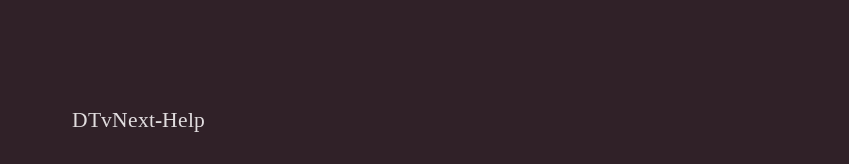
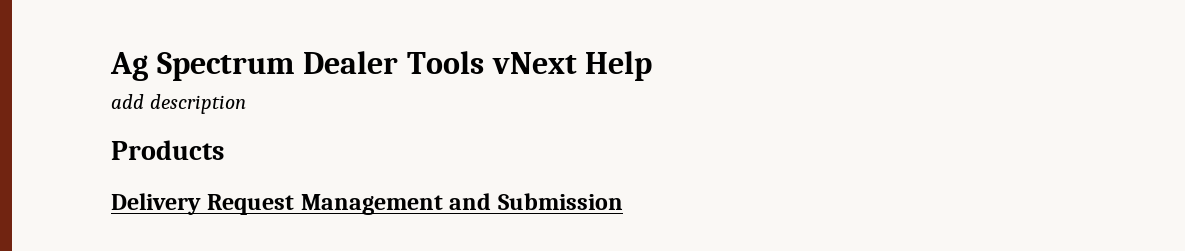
[72,113,205,132] DTvNext-Help -> [110,51,653,81] [111,94,246,114] [111,140,224,160] [111,193,623,215] Ag Spectrum Dealer Tools vNext Help // add description // Products // Delivery Request Management and Submission

